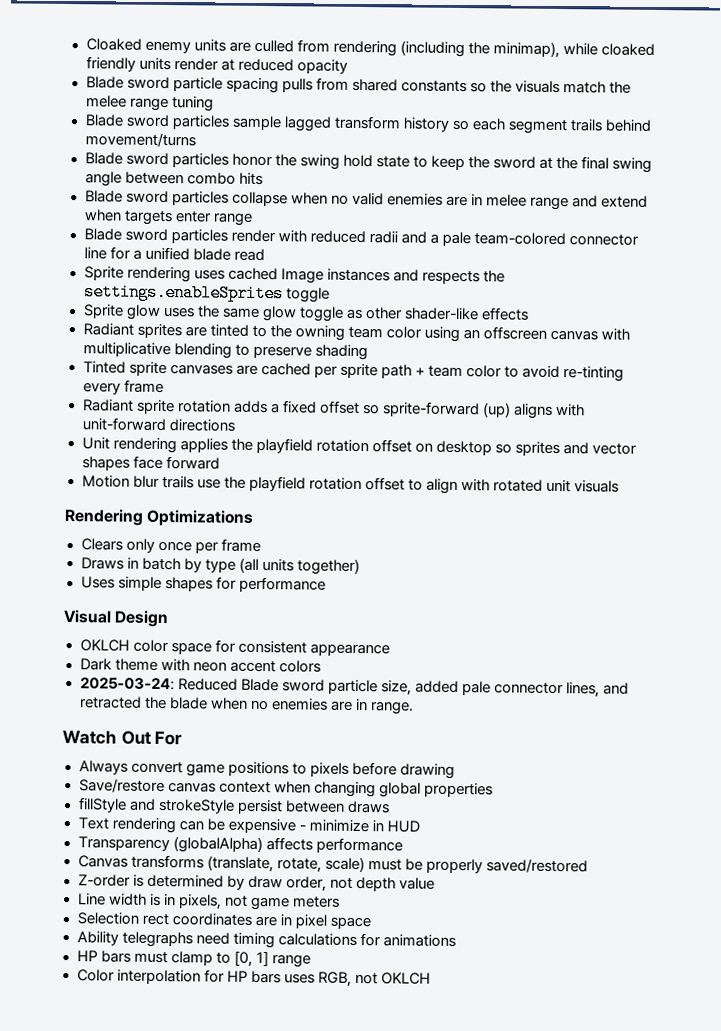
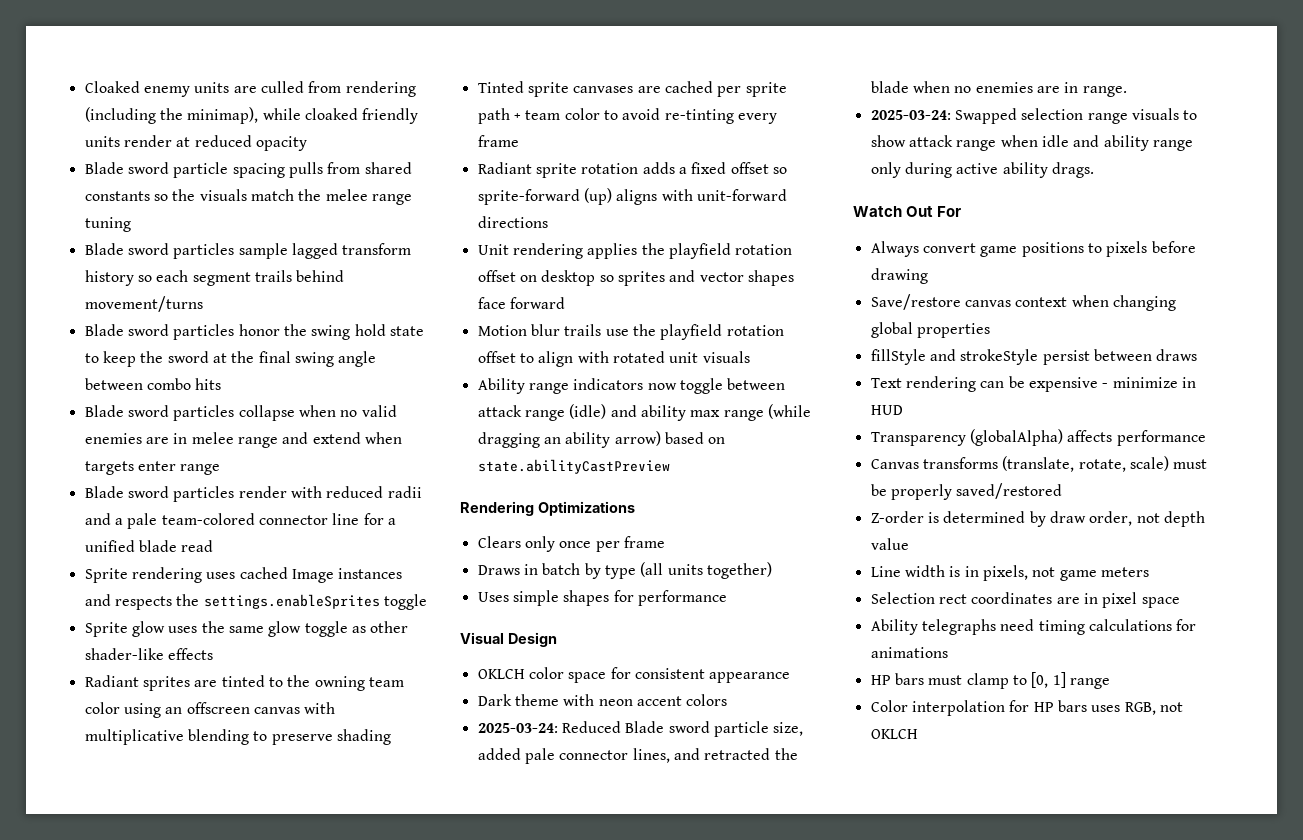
(620, 486) none -> [477,378,786,394] [477,404,811,421] [477,431,726,448] [477,459,670,474] // Ability range indicators now toggle between attack range (idle) and ability max range (while dragging an ability arrow) based on state.abilityCastPreview
(414, 708) none -> [870,108,1198,124] [870,135,1193,151] [870,162,1094,178] // 2025-03-24: Swapped selection range visuals to show attack range when idle and ability range only during active ability drags.

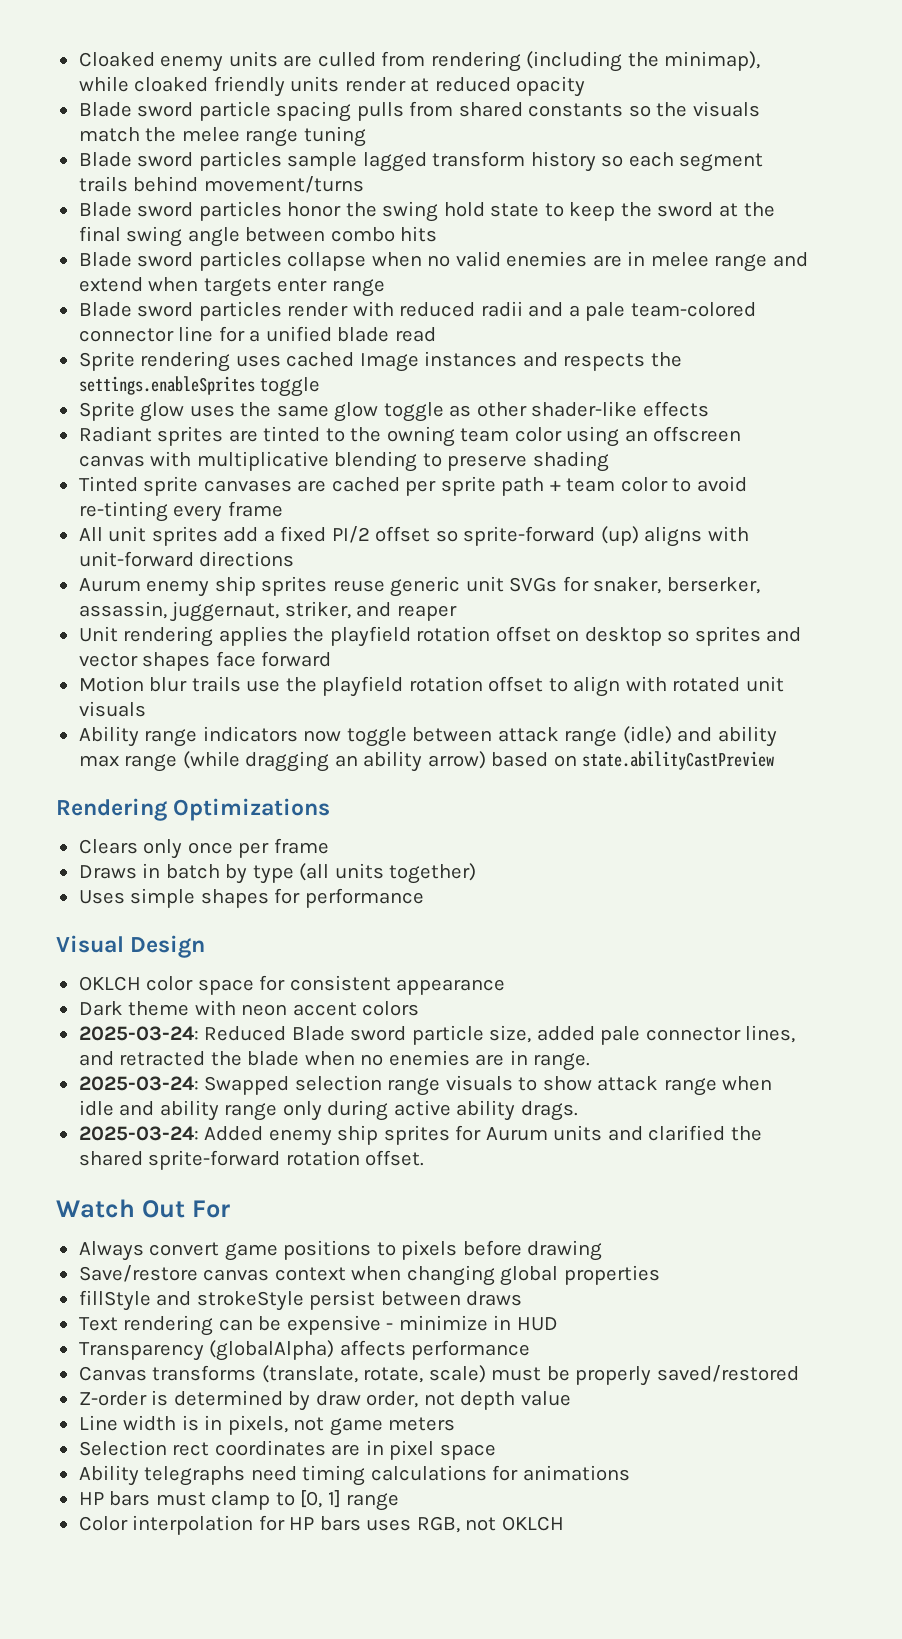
[477,162,675,178] Radiant sprite rotation adds -> [78,526,259,546] All unit sprites add
(727, 168) none -> [331,526,370,543] PI/2
(548, 222) none -> [78,576,760,597] [78,601,457,622] // Aurum enemy ship sprites reuse generic unit SVGs for snaker, berserker, assassin, juggernaut, striker, and reaper
(1094, 170) none -> [78,1125,762,1146] [78,1150,425,1170] // 2025-03-24: Added enemy ship sprites for Aurum units and clarified the shared sprite-forward rotation offset.

